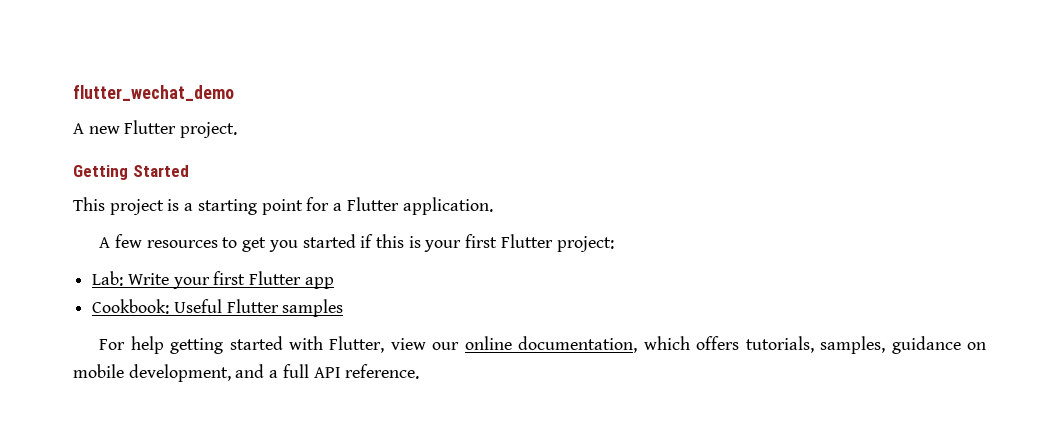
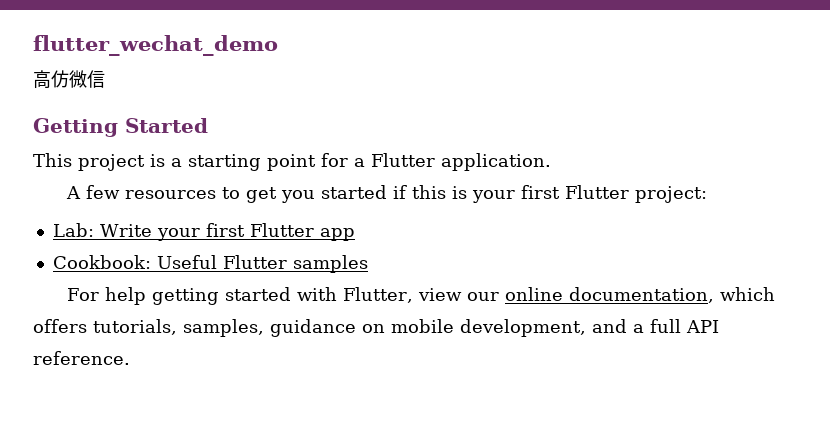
[73,120,238,138] A new Flutter project. -> [33,70,105,89] 高仿微信

